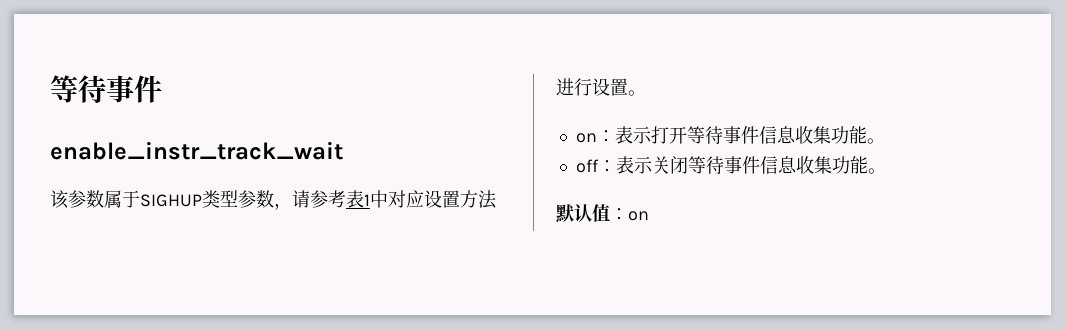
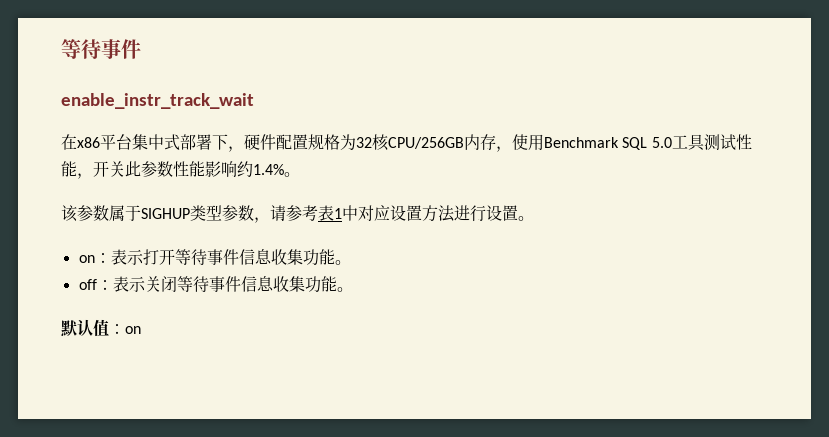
(343, 150) none -> [61,134,752,152] [61,161,300,179] // 在x86平台集中式部署下，硬件配置规格为32核CPU/256GB内存，使用Benchmark SQL 5.0工具测试性能，开关此参数性能影响约1.4%。

